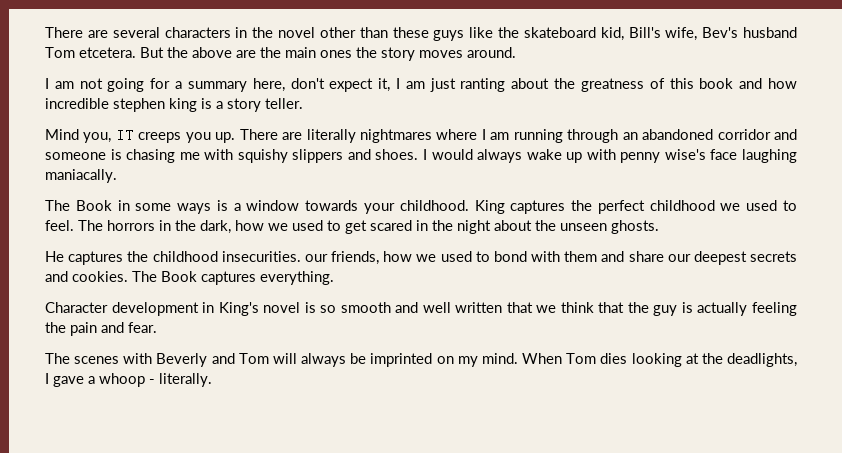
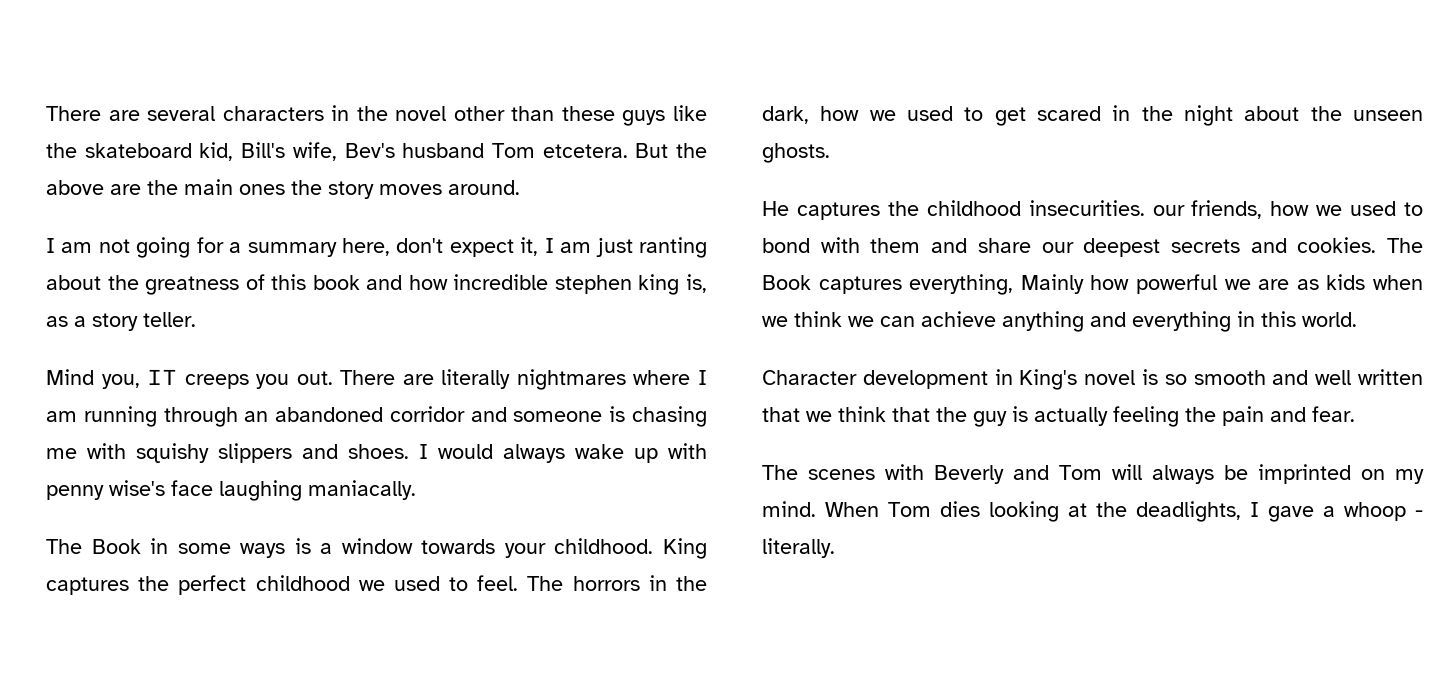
[201,98,212,109] is -> [686,274,707,293] [46,316,68,327] is, as
[215,132,236,143] up. -> [296,371,333,385] out.
[260,271,334,285] everything. -> [909,274,1423,295] [762,311,1357,332] everything, Mainly how powerful we are as kids when we think we can achieve anything and everything in this world.

